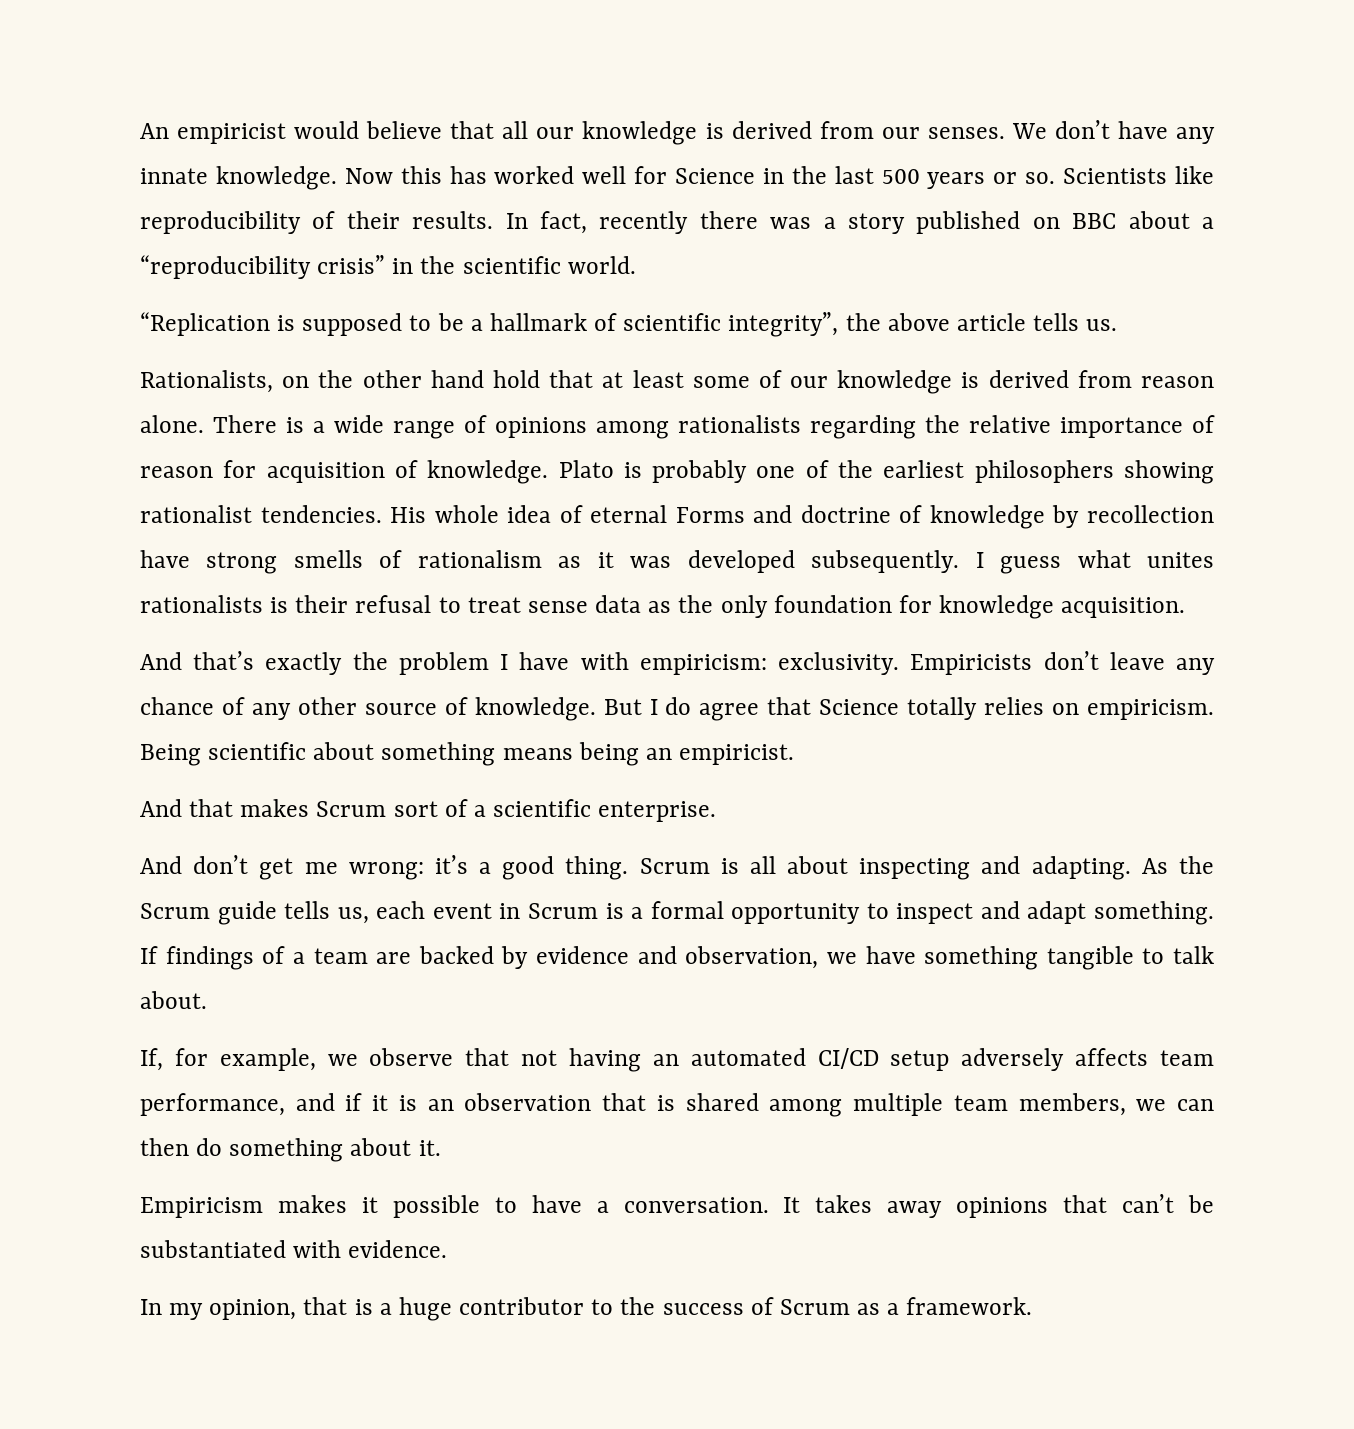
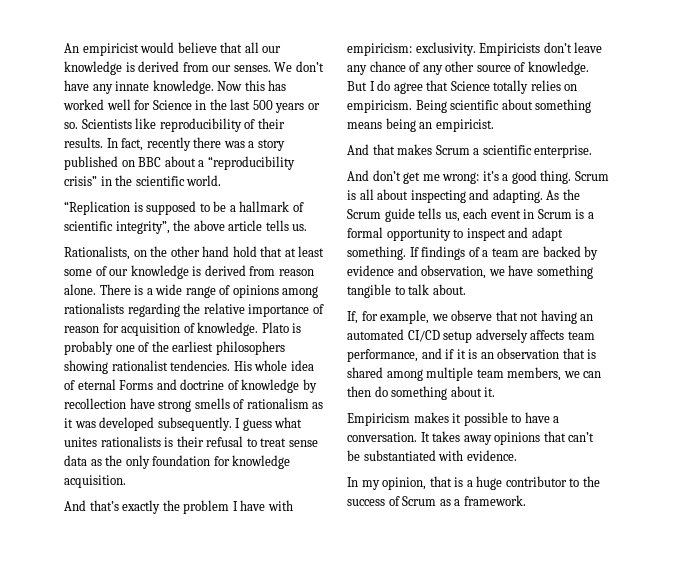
[393,799,468,817] sort of -> (470, 150) none

